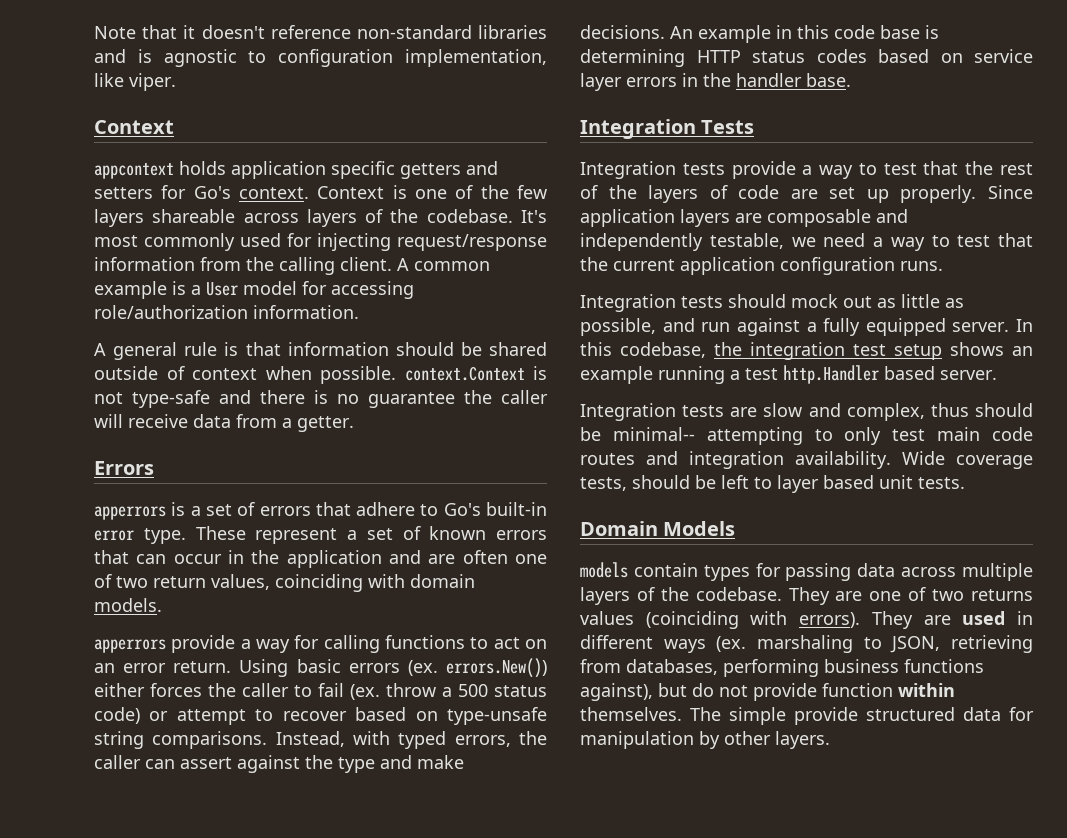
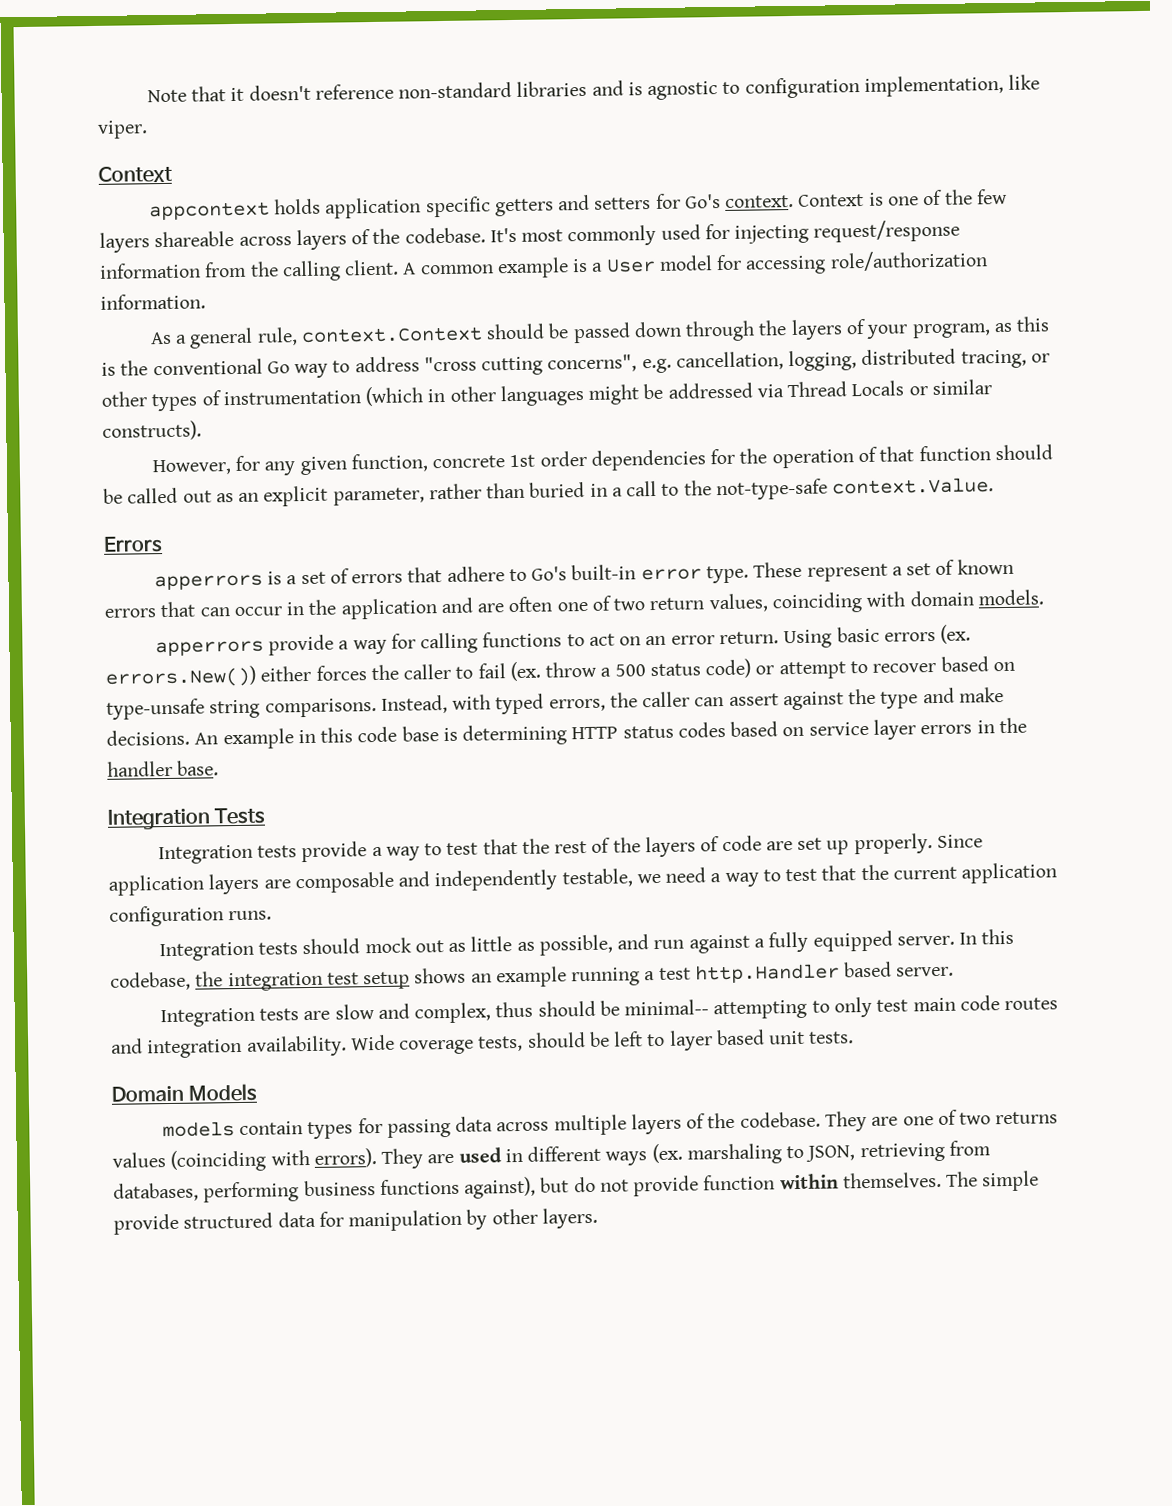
[94,342,547,360] [94,366,547,384] [94,390,548,408] [94,414,354,432] A general rule is that information should be shared outside of context when possible. context.Context is not type-safe and there is no guarantee the caller will receive data from a getter. -> [149,316,1051,349] [101,348,1050,379] [101,379,992,412] [102,420,202,441] [151,444,1053,476] [103,477,995,507] As a general rule, context.Context should be passed down through the layers of your program, as this is the conventional Go way to address "cross cutting concerns", e.g. cancellation, logging, distributed tracing, or other types of instrumentation (which in other languages might be addressed via Thread Locals or similar constructs). // However, for any given function, concrete 1st order dependencies for the operation of that function should be called out as an explicit parameter, rather than buried in a call to the not-type-safe context.Value.

